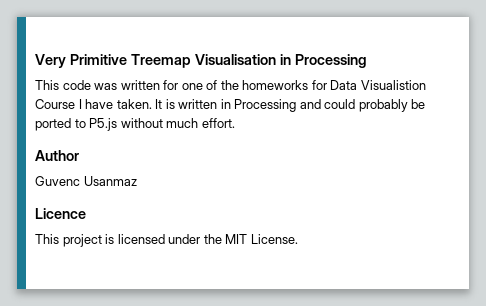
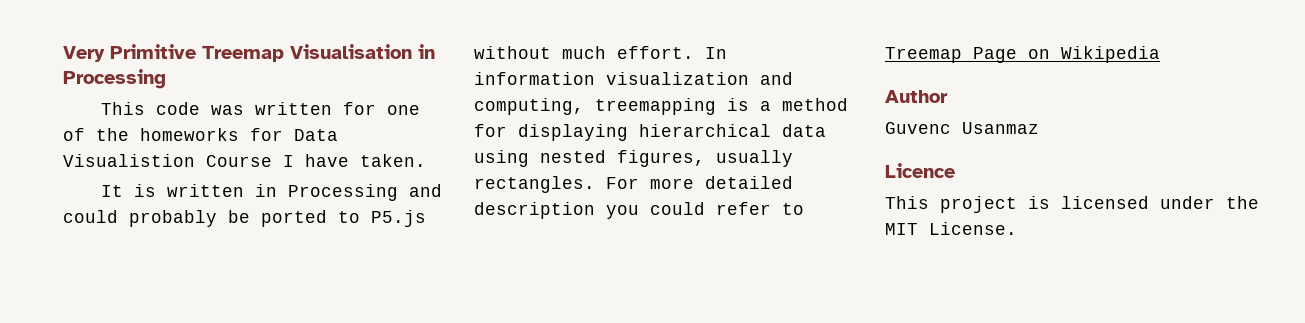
(152, 104) none -> (426, 160) //
(235, 123) none -> [705,47,727,59] [474,72,793,85] [474,98,848,115] [474,124,826,141] [474,150,793,167] [474,176,793,193] [474,202,804,219] [885,46,1160,63] In information visualization and computing, treemapping is a method for displaying hierarchical data using nested figures, usually rectangles. For more detailed description you could refer to Treemap Page on Wikipedia

